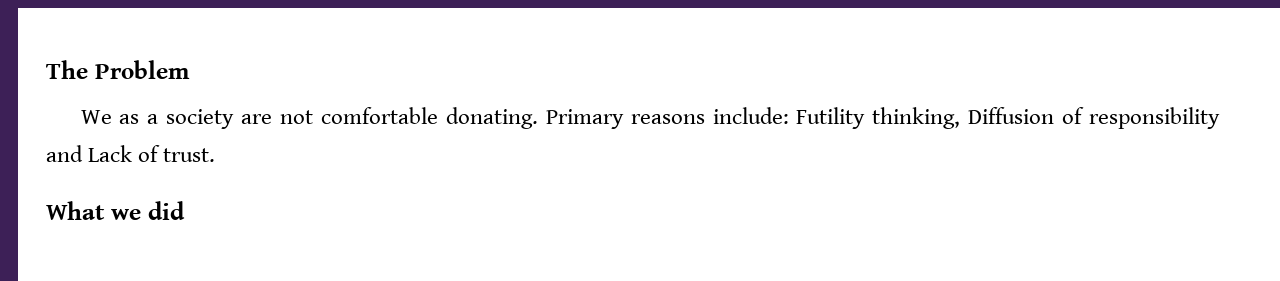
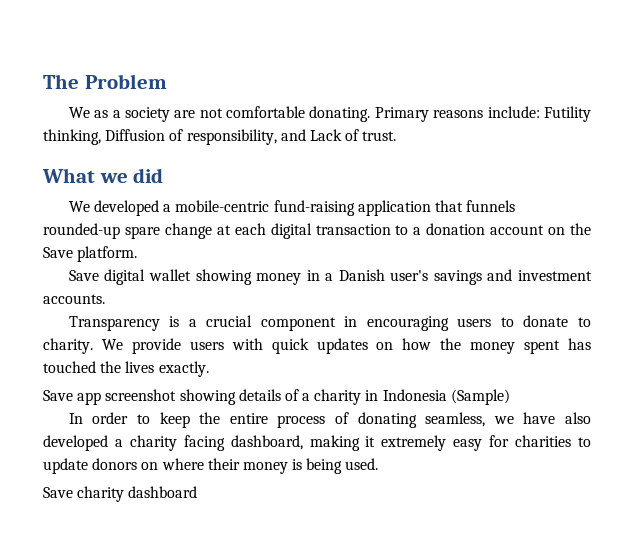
[1088,107,1220,129] responsibility -> [186,129,277,145] responsibility,
(185, 210) none -> [68,200,516,216] [43,223,592,239] [43,246,138,262] [68,269,593,285] [43,294,105,304] [68,315,592,331] [43,338,591,354] [43,361,209,377] [43,389,510,405] [68,412,591,428] [43,435,592,451] [43,458,379,474] [43,486,198,502] // We developed a mobile-centric fund-raising application that funnels rounded-up spare change at each digital transaction to a donation account on the Save platform. // Save digital wallet showing money in a Danish user's savings and investment accounts. // Transparency is a crucial component in encouraging users to donate to charity. We provide users with quick updates on how the money spent has touched the lives exactly. // Save app screenshot showing details of a charity in Indonesia (Sample) // In order to keep the entire process of donating seamless, we have also developed a charity facing dashboard, making it extremely easy for charities to update donors on where their money is being used. // Save charity dashboard

